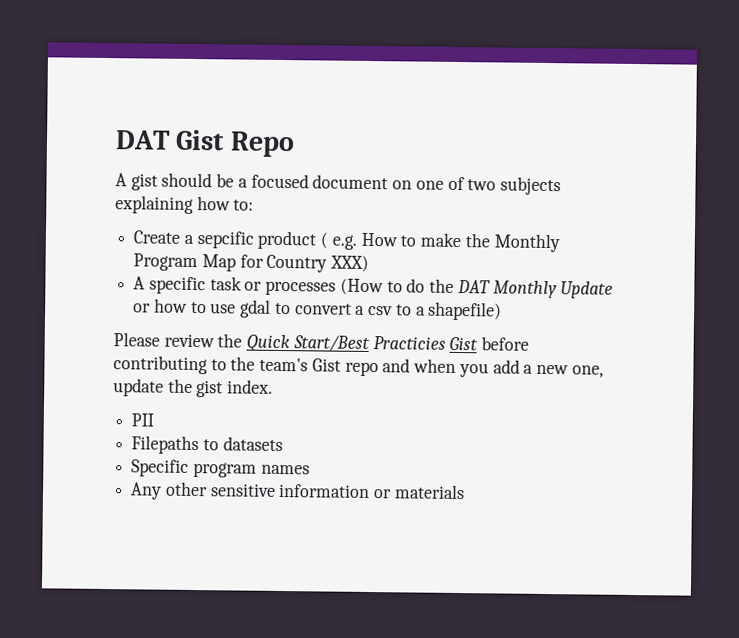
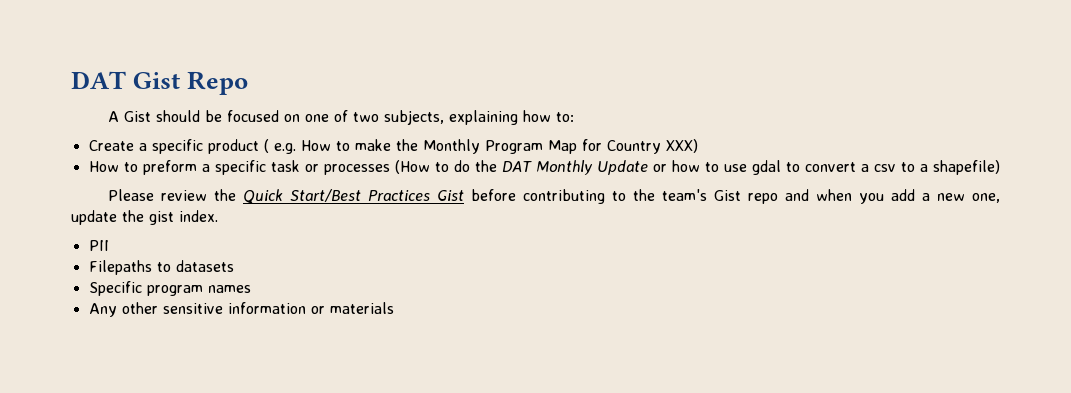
[130,173,158,191] gist -> [124,111,152,122] Gist
[237,173,389,190] a focused document -> [227,110,280,122] focused
[499,176,561,196] subjects -> [384,110,445,125] subjects,
[196,231,254,249] sepcific -> [151,139,203,154] specific
[133,276,146,290] A -> [88,160,210,175] How to preform a
[372,336,446,350] Practicies -> [368,190,431,201] Practices

